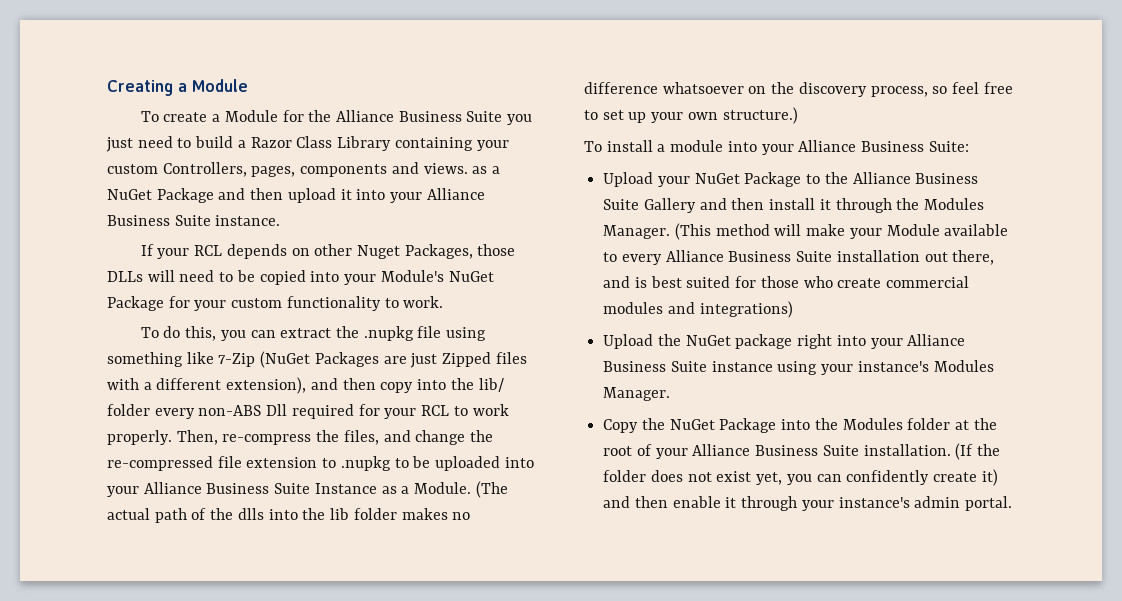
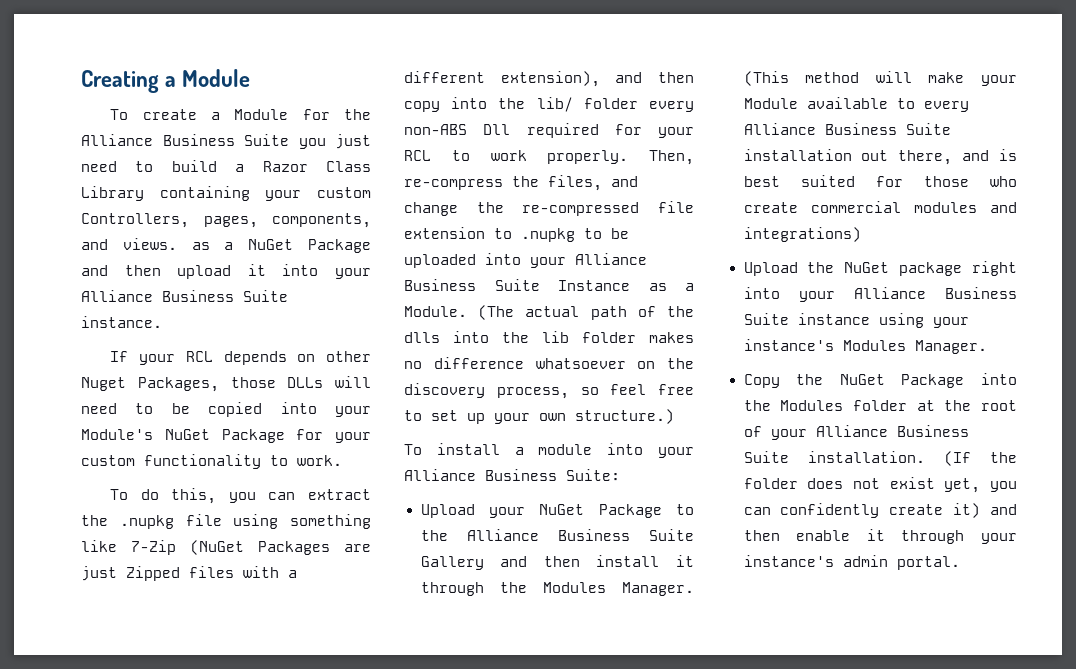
[300,164,388,177] components -> [272,213,371,228] components,

